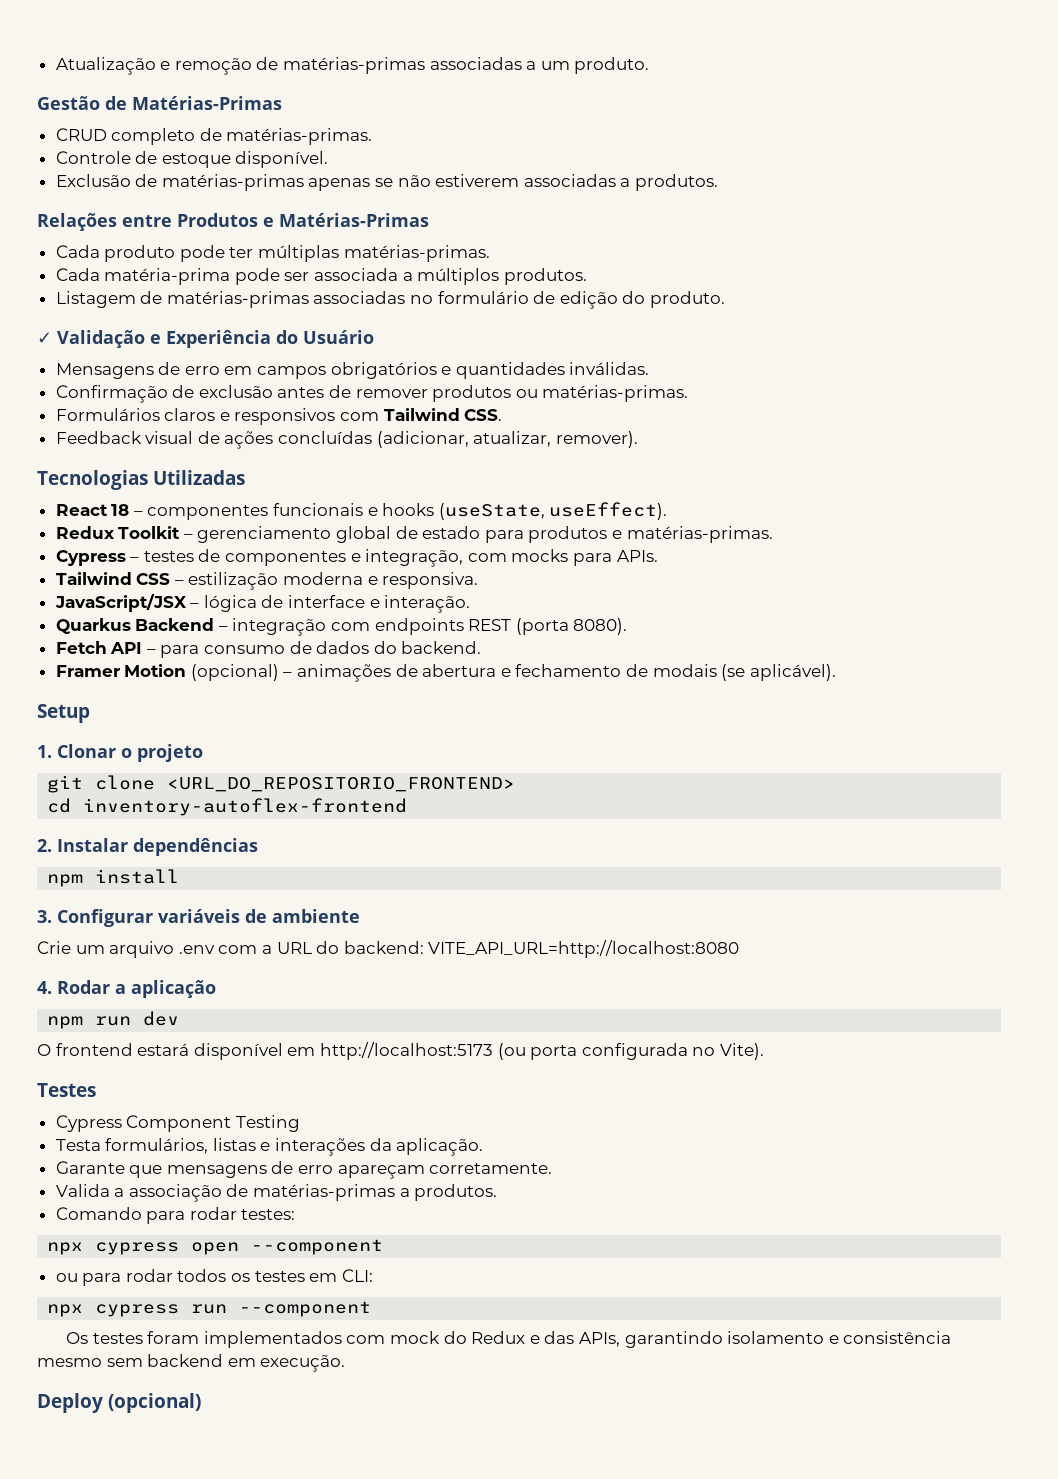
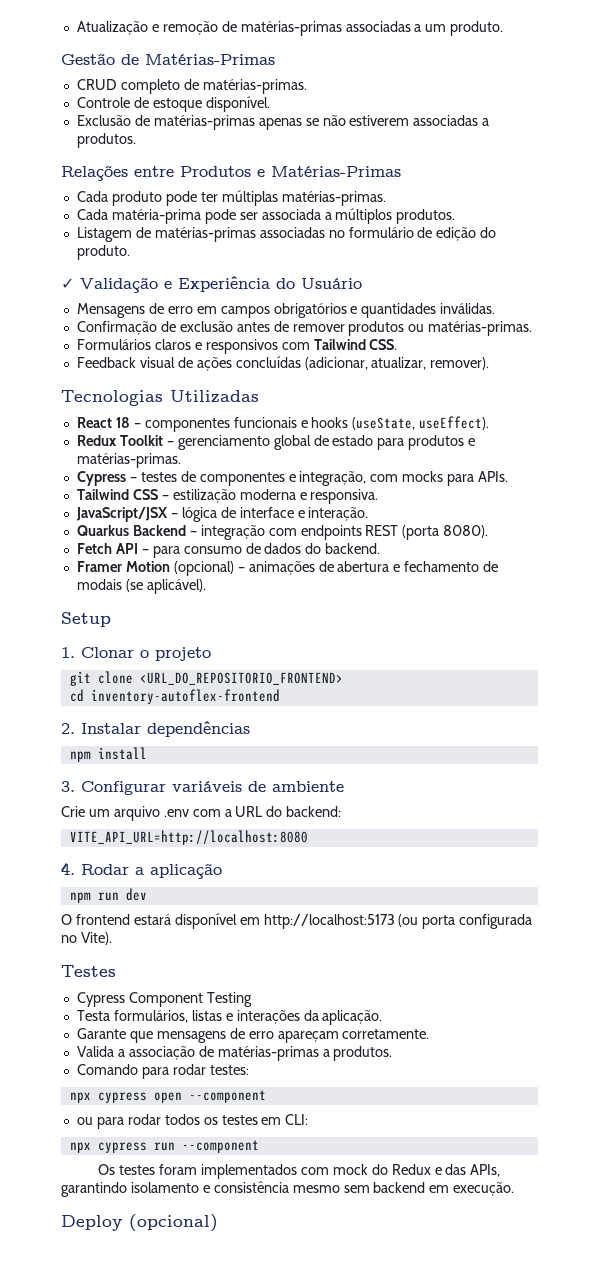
(424, 947) none -> (342, 811) //

